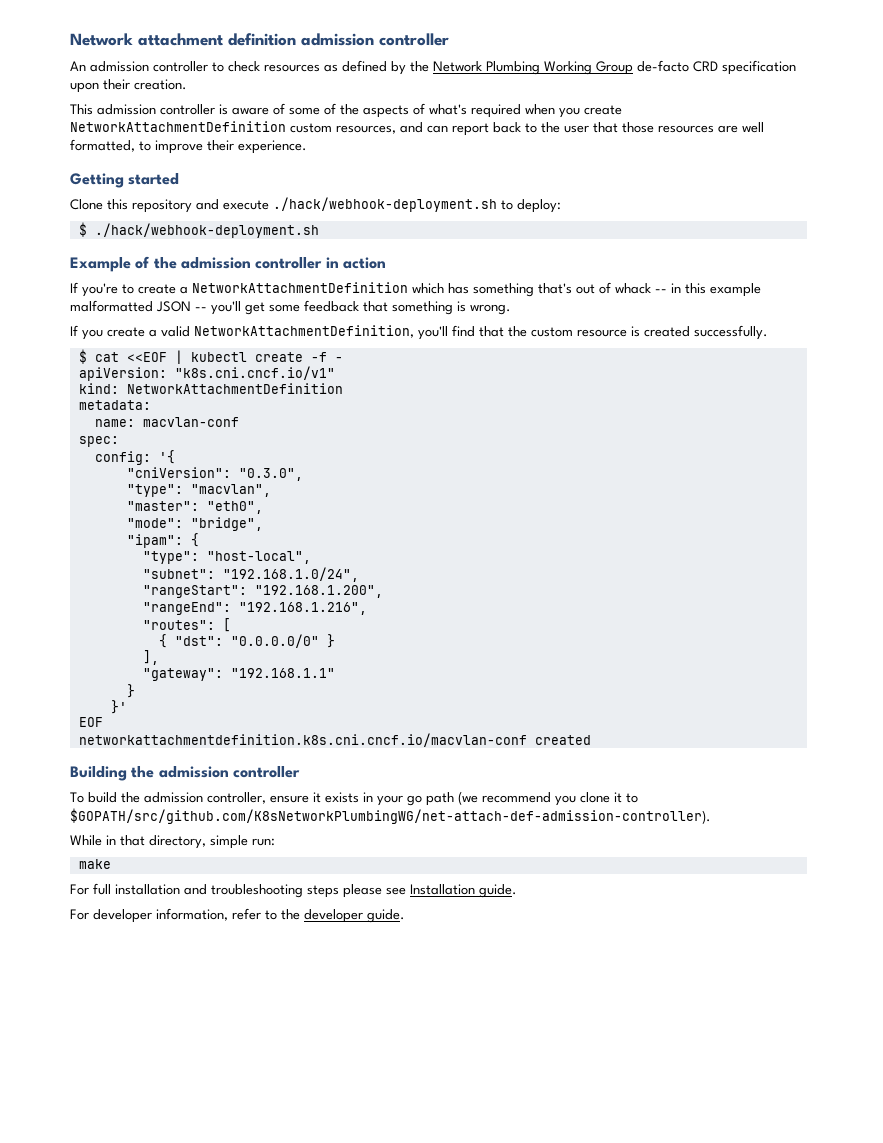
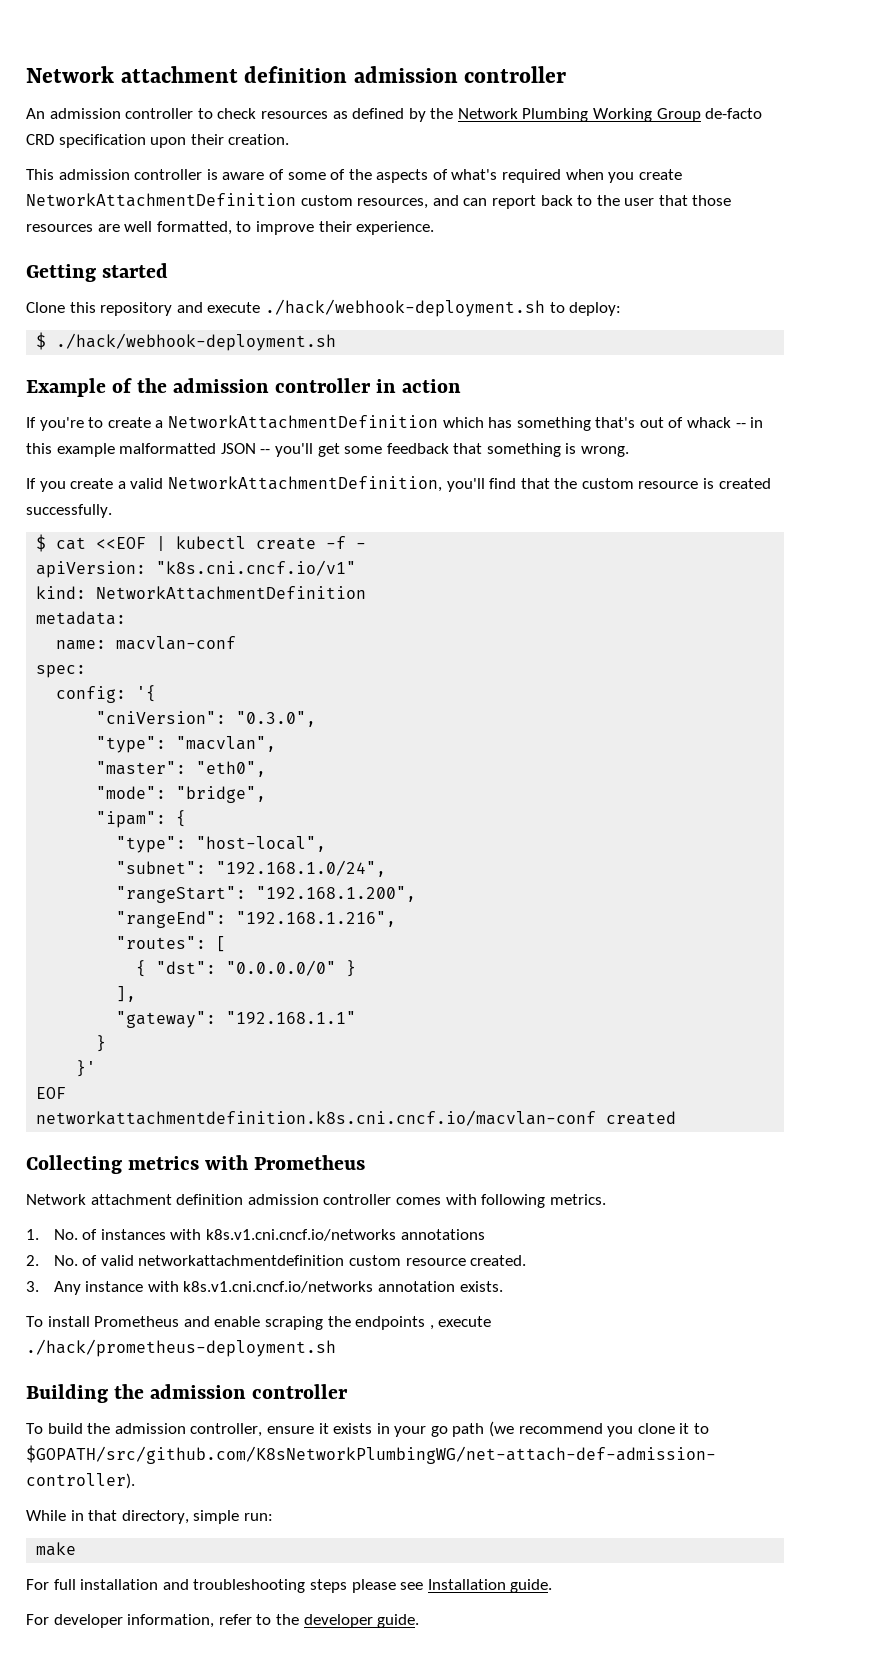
(591, 740) none -> [26,1155,366,1174] [26,1194,606,1208] [26,1229,485,1241] [26,1255,527,1266] [26,1281,503,1295] [26,1316,492,1330] [26,1339,336,1357] // Collecting metrics with Prometheus // Network attachment definition admission controller comes with following metrics. // 1. No. of instances with k8s.v1.cni.cncf.io/networks annotations // 2. No. of valid networkattachmentdefinition custom resource created. // 3. Any instance with k8s.v1.cni.cncf.io/networks annotation exists. // To install Prometheus and enable scraping the endpoints , execute ./hack/prometheus-deployment.sh

